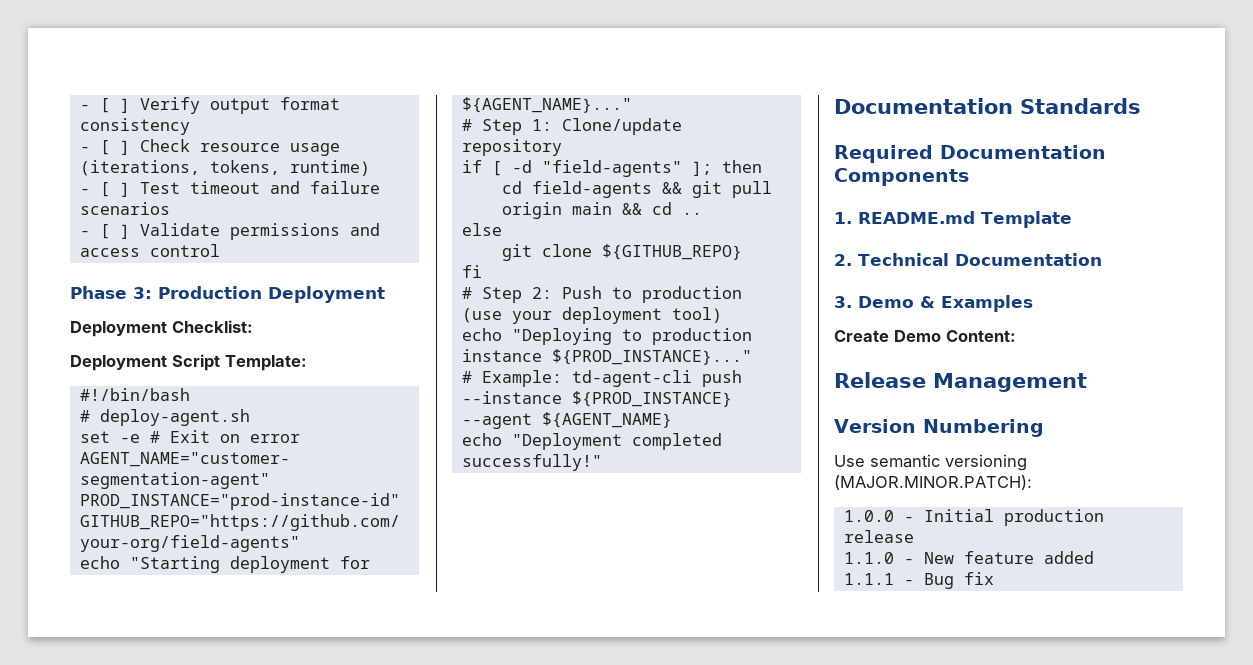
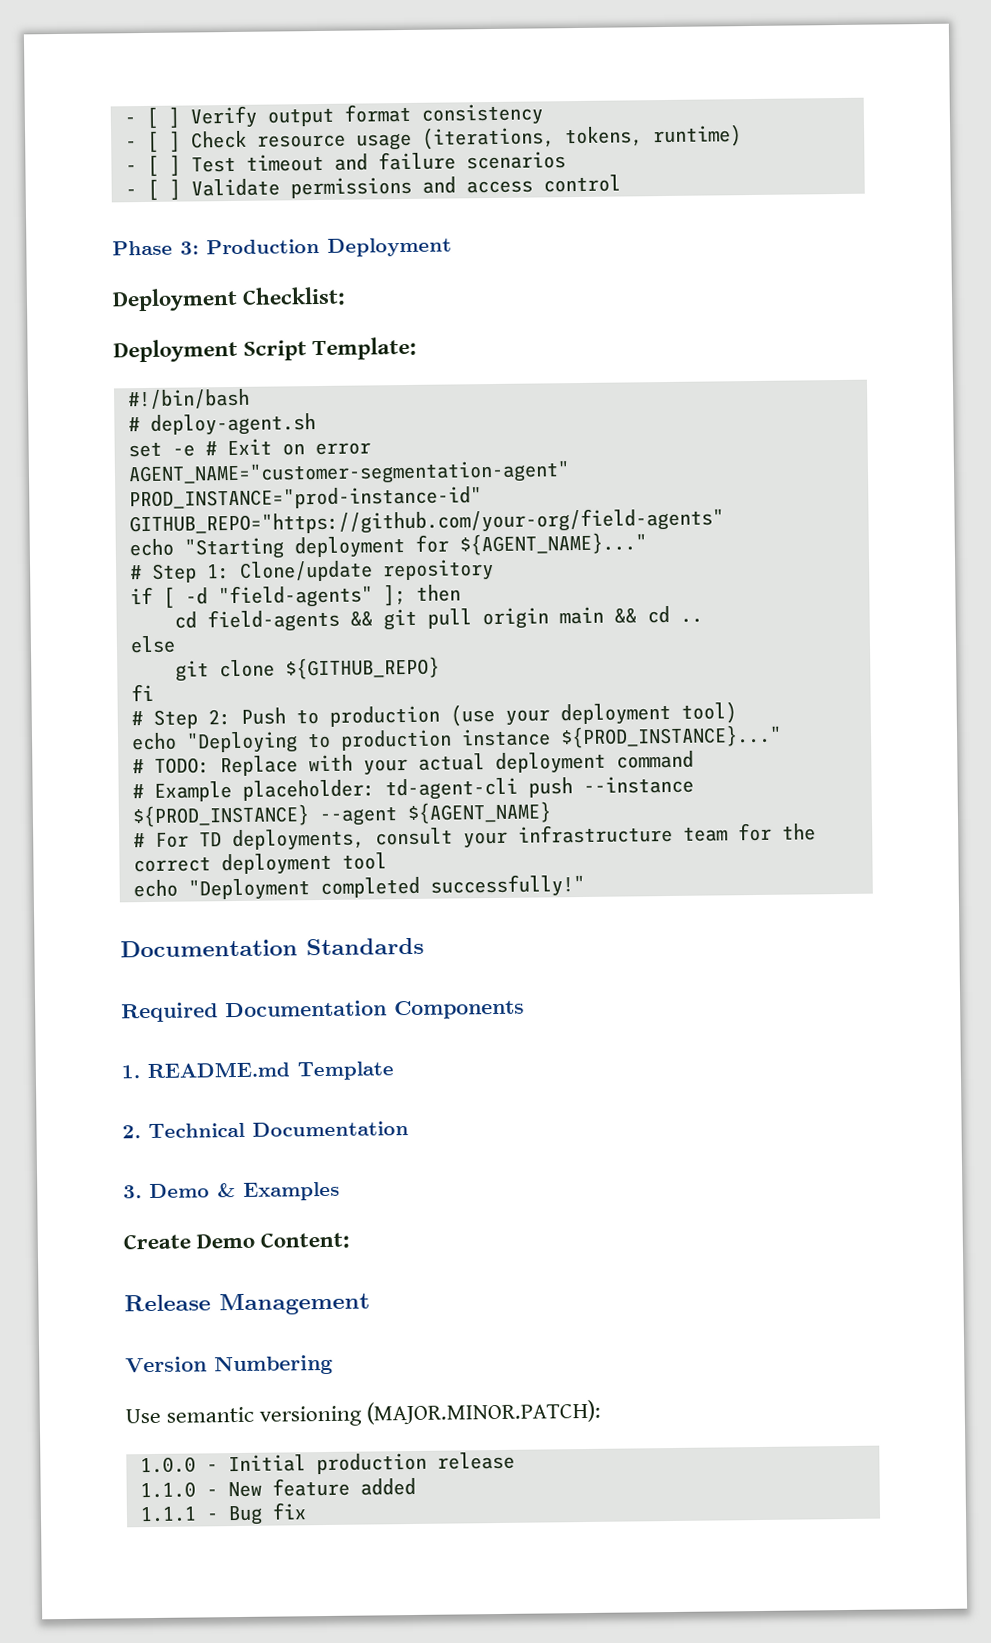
[481,370,562,387] Example: -> [153,750,694,777] [131,779,375,802] TODO: Replace with your actual deployment command // # Example placeholder:
(672, 420) none -> [132,822,816,852] [132,852,387,876] // # For TD deployments, consult your infrastructure team for the correct deployment tool

